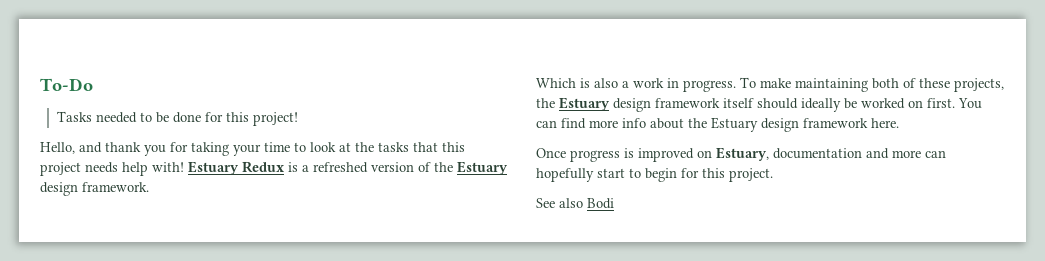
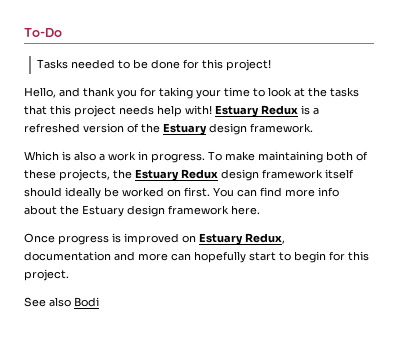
(610, 104) none -> [181,169,218,179] Redux
[716,147,769,161] Estuary, -> [199,233,285,245] Estuary Redux,

